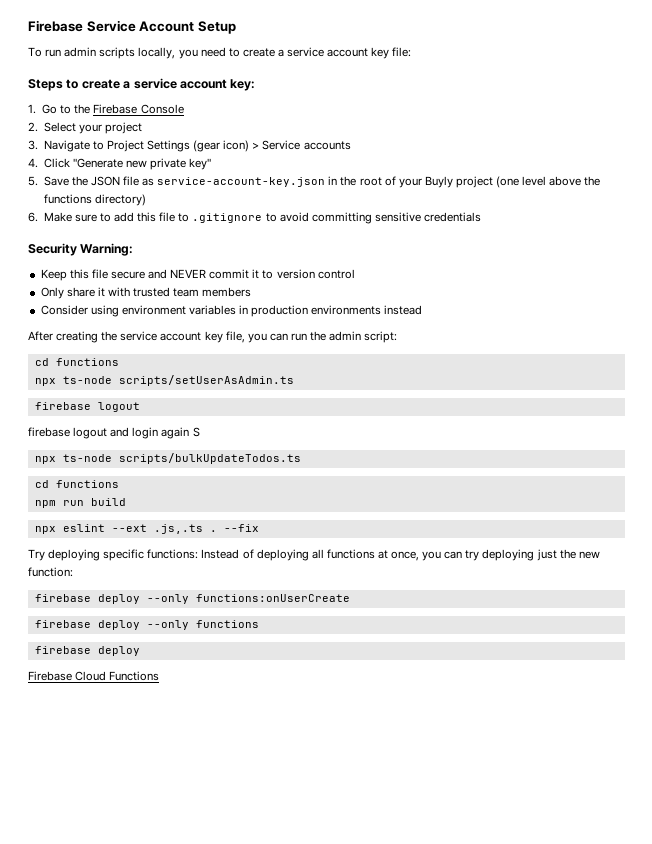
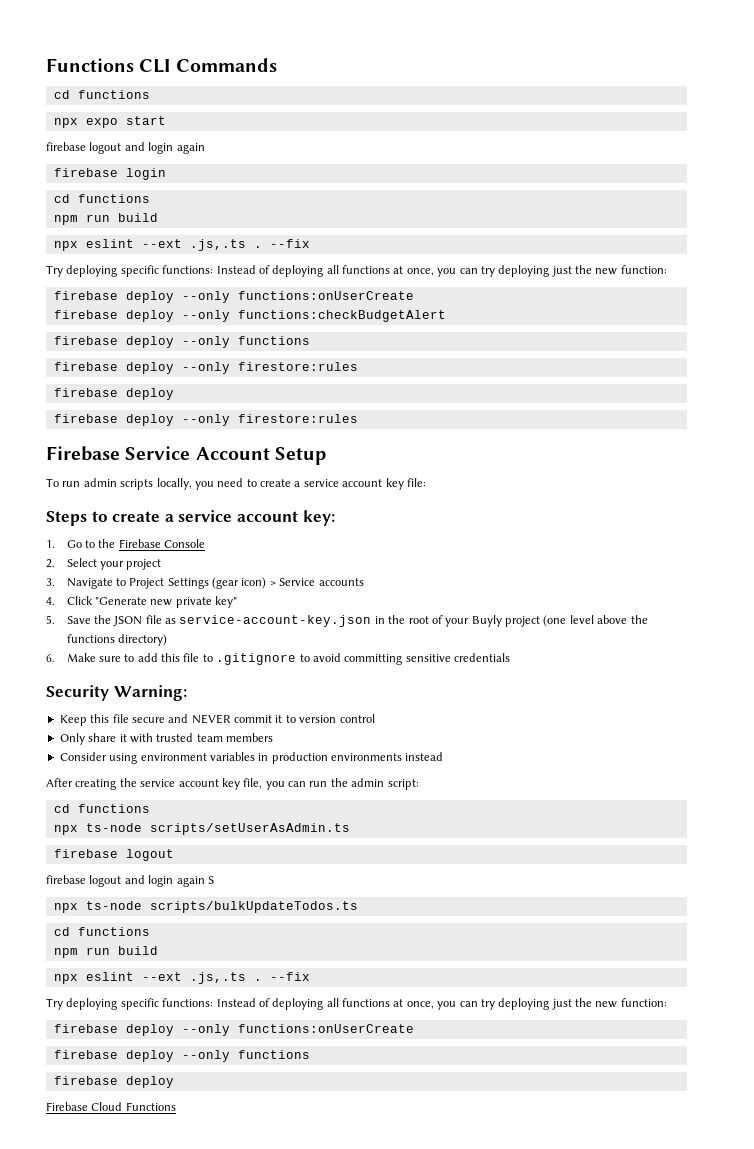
(28, 26) none -> [46,58,277,73] [53,90,150,99] [53,116,166,128] [46,142,205,154] [53,168,166,180] [53,194,150,203] [53,213,158,225] [53,239,310,251] [46,265,667,277] [53,291,414,303] [53,310,446,322] [53,336,310,348] [53,362,358,374] [53,388,174,400] [53,414,358,426] Functions CLI Commands // cd functions // npx expo start // firebase logout and login again // firebase login // cd functions // npm run build // npx eslint --ext .js,.ts . --fix // Try deploying specific functions: Instead of deploying all functions at once, you can try deploying just the new function: // firebase deploy --only functions:onUserCreate // firebase deploy --only functions:checkBudgetAlert // firebase deploy --only functions // firebase deploy --only firestore:rules // firebase deploy // firebase deploy --only firestore:rules //

